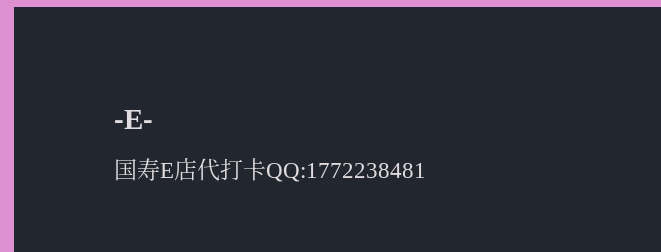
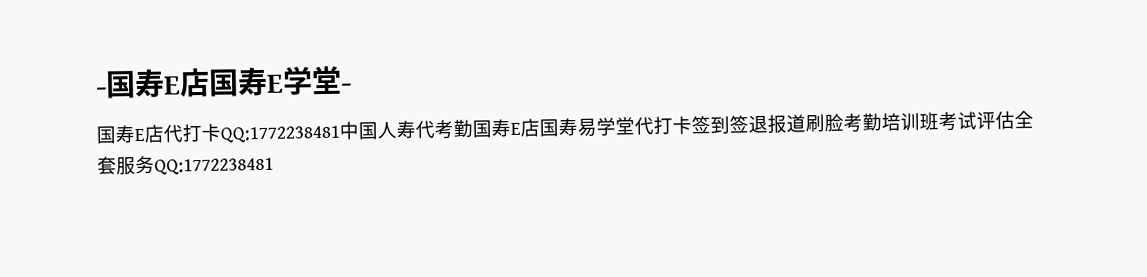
[114,110,153,129] -E- -> [96,65,352,99] -国寿E店国寿E学堂-
(426, 172) none -> [339,110,1034,140] [97,155,274,176] 中国人寿代考勤国寿E店国寿易学堂代打卡签到签退报道刷脸考勤培训班考试评估全套服务QQ:1772238481

